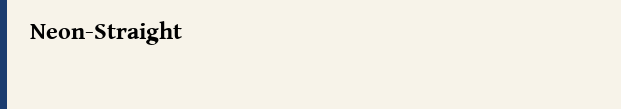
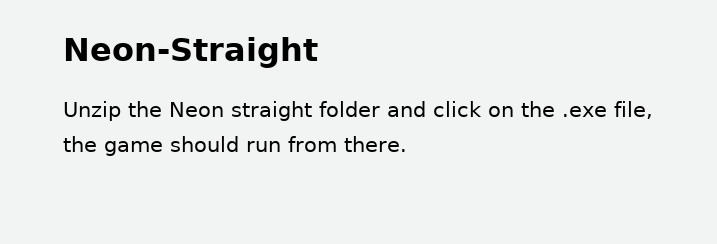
(182, 33) none -> [63,101,653,121] [63,136,407,156] // Unzip the Neon straight folder and click on the .exe file, the game should run from there.

